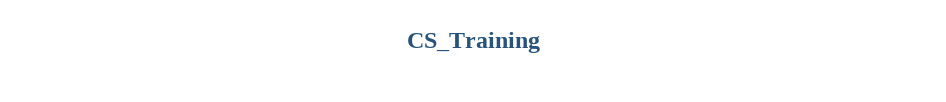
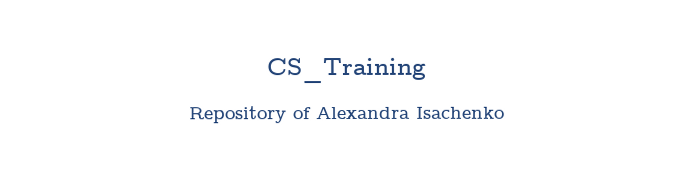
(540, 42) none -> [188,106,505,124] // Repository of Alexandra Isachenko

